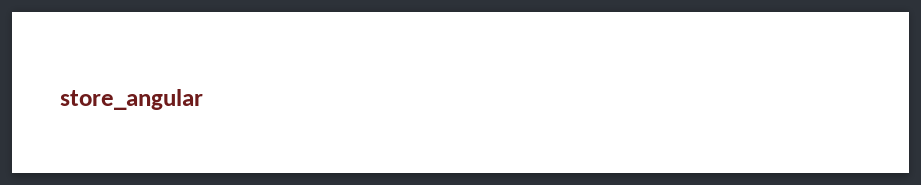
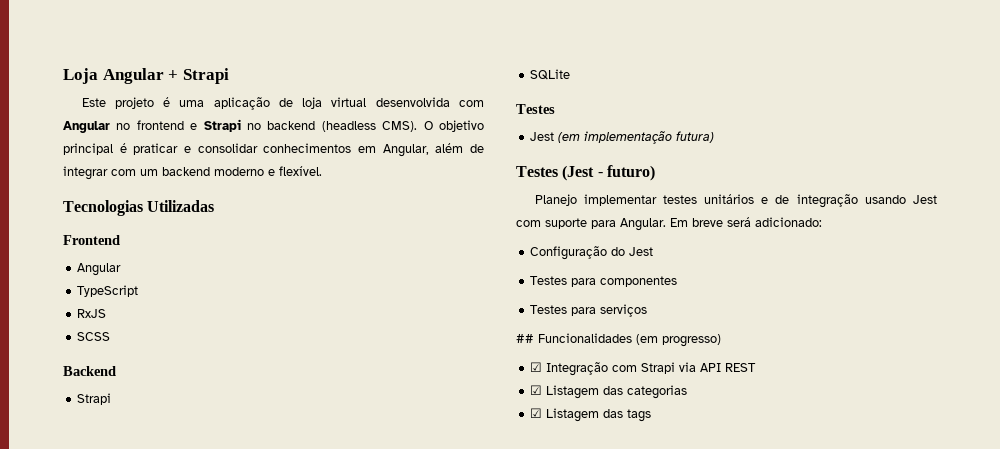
[60,89,203,110] store_angular -> [63,68,229,84] [81,97,485,110] [63,119,484,133] [63,143,485,157] [63,166,322,180] [63,200,215,216] [63,235,120,245] [77,263,122,276] [77,285,139,297] [77,309,107,318] [77,332,111,341] [63,366,116,376] [77,393,112,405] [530,69,571,80] [516,104,555,114] [530,131,715,144] [516,165,655,181] [534,194,937,208] [516,217,822,231] [530,246,654,260] [530,276,678,287] [530,304,648,317] [516,333,721,347] [530,362,757,376] [530,385,688,399] [530,408,652,422] Loja Angular + Strapi // Este projeto é uma aplicação de loja virtual desenvolvida com Angular no frontend e Strapi no backend (headless CMS). O objetivo principal é praticar e consolidar conhecimentos em Angular, além de integrar com um backend moderno e flexível. // Tecnologias Utilizadas // Frontend // Angular // TypeScript // RxJS // SCSS // Backend // Strapi // SQLite // Testes // Jest (em implementação futura) // Testes (Jest - futuro) // Planejo implementar testes unitários e de integração usando Jest com suporte para Angular. Em breve será adicionado: // Configuração do Jest // Testes para componentes // Testes para serviços // ## Funcionalidades (em progresso) // ☑ Integração com Strapi via API REST // ☑ Listagem das categorias // ☑ Listagem das tags

